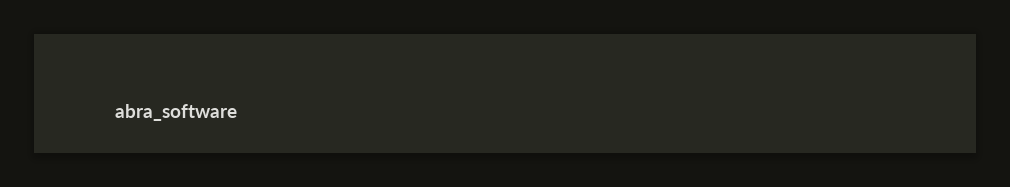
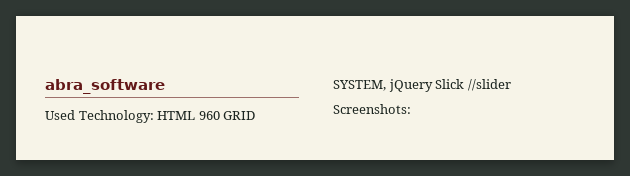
(237, 112) none -> [45,110,256,123] [333,79,511,92] [333,104,411,114] // Used Technology: HTML 960 GRID SYSTEM, jQuery Slick //slider // Screenshots:

